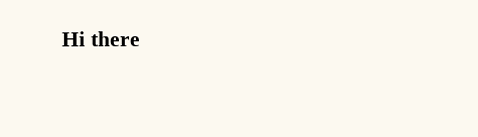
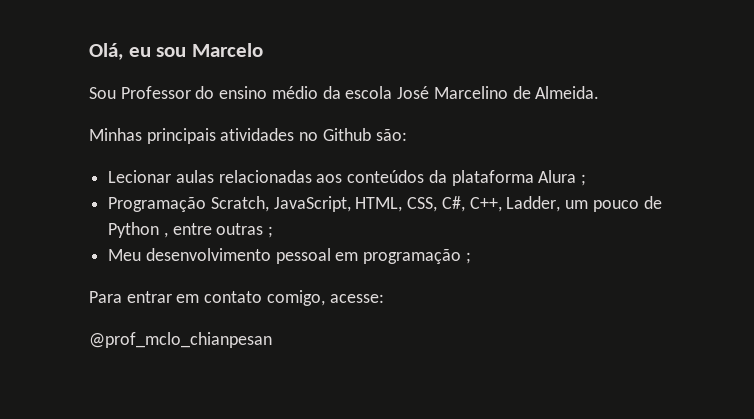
[61,31,140,47] Hi there -> [89,43,263,60] [89,86,600,99] [89,128,407,144] [108,170,587,186] [108,196,662,212] [108,222,274,238] [108,248,471,264] [89,290,384,306] [89,332,272,348] Olá, eu sou Marcelo // Sou Professor do ensino médio da escola José Marcelino de Almeida. // Minhas principais atividades no Github são: // Lecionar aulas relacionadas aos conteúdos da plataforma Alura ; // Programação Scratch, JavaScript, HTML, CSS, C#, C++, Ladder, um pouco de Python , entre outras ; // Meu desenvolvimento pessoal em programação ; // Para entrar em contato comigo, acesse: // @prof_mclo_chianpesan

